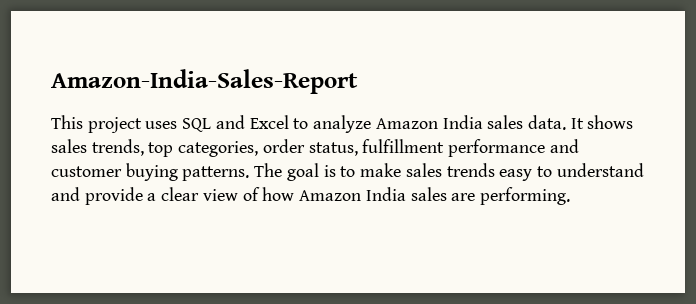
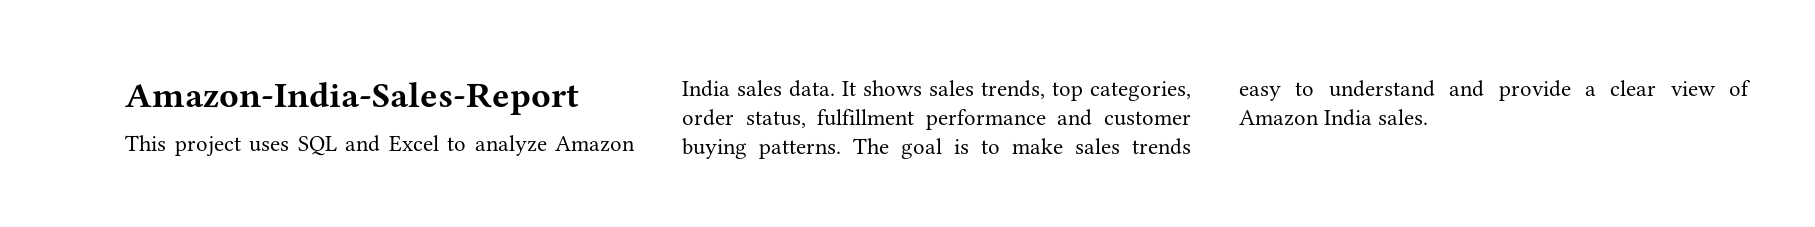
[262,187,570,205] how Amazon India sales are performing. -> [1239,109,1429,126] Amazon India sales.

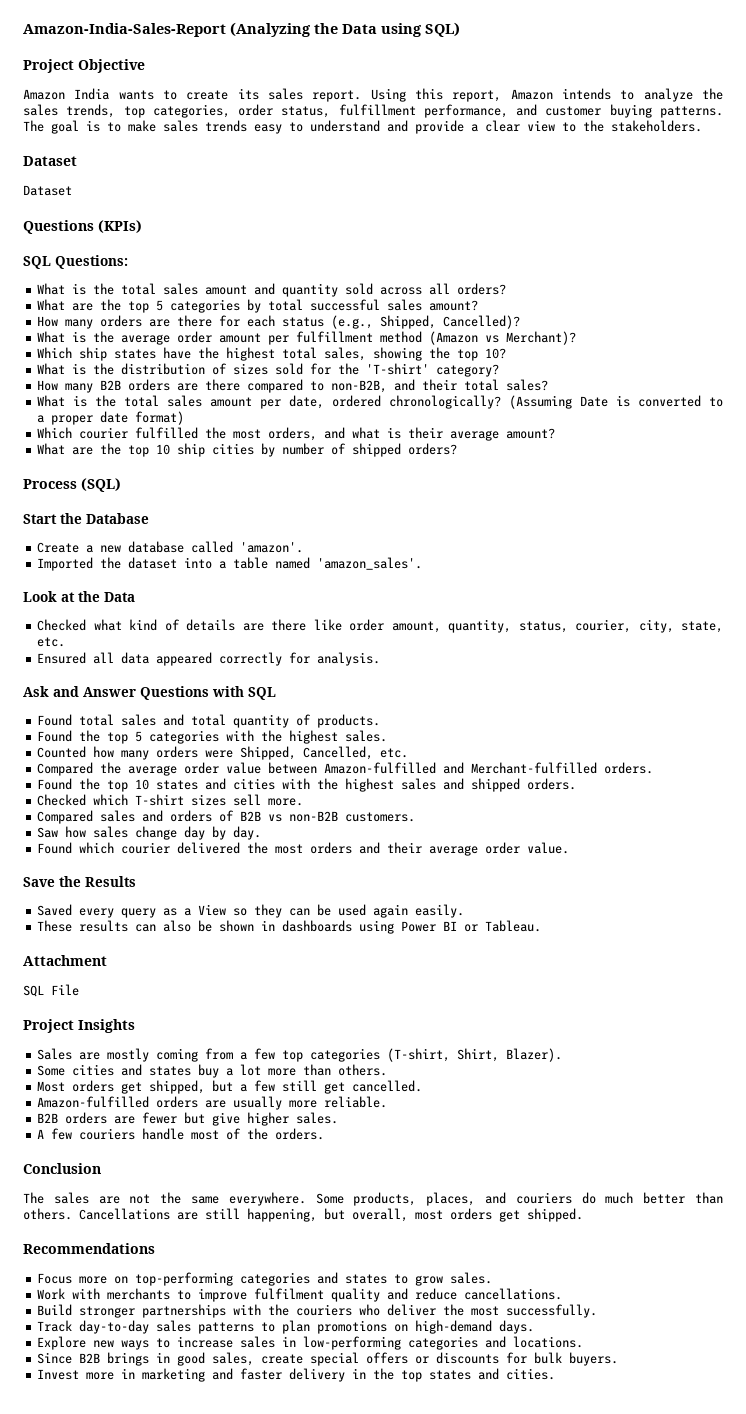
[125,135,635,157] [682,80,922,97] // This project uses SQL and Excel to analyze Amazon India sales data. It shows -> [230,22,460,37] [23,59,145,73] [23,88,724,102] (Analyzing the Data using SQL) // Project Objective // Amazon India wants to create its sales report. Using this report, Amazon intends to analyze the
[925,109,1046,130] performance -> [423,104,508,118] performance,
[1729,80,1751,96] [1239,109,1429,126] of Amazon India sales. -> [562,120,702,132] [23,156,77,166] [23,185,72,196] [23,220,142,234] [23,255,128,269] [37,283,507,297] [37,299,479,313] [37,315,521,329] [37,331,577,345] [37,347,507,361] [37,363,500,377] [37,379,549,393] [37,395,723,409] [37,411,185,425] [37,427,556,441] [37,443,458,457] [23,478,121,492] [23,513,149,524] [37,541,304,553] [37,557,423,571] [23,591,135,602] [37,619,724,633] [37,637,66,647] [37,652,381,666] [23,686,276,700] [37,714,381,728] [37,730,388,744] [37,746,409,760] [37,762,654,776] [37,778,577,792] [37,794,304,806] [37,810,416,824] [37,826,262,840] [37,842,570,856] [23,876,136,887] [37,904,465,918] [37,920,542,934] [23,955,107,966] [23,984,79,997] [23,1019,135,1033] [37,1048,563,1062] [37,1064,388,1078] [37,1080,423,1094] [37,1096,388,1110] [37,1112,339,1126] [37,1128,325,1140] [23,1163,101,1174] [23,1192,723,1206] [23,1208,583,1222] [23,1243,155,1254] [37,1272,493,1286] [37,1288,563,1302] [37,1304,598,1318] [37,1320,535,1334] [37,1336,584,1350] [37,1352,619,1366] [37,1368,556,1382] to the stakeholders. // Dataset // Dataset // Questions (KPIs) // SQL Questions: // What is the total sales amount and quantity sold across all orders? // What are the top 5 categories by total successful sales amount? // How many orders are there for each status (e.g., Shipped, Cancelled)? // What is the average order amount per fulfillment method (Amazon vs Merchant)? // Which ship states have the highest total sales, showing the top 10? // What is the distribution of sizes sold for the 'T-shirt' category? // How many B2B orders are there compared to non-B2B, and their total sales? // What is the total sales amount per date, ordered chronologically? (Assuming Date is converted to a proper date format) // Which courier fulfilled the most orders, and what is their average amount? // What are the top 10 ship cities by number of shipped orders? // Process (SQL) // Start the Database // Create a new database called 'amazon'. // Imported the dataset into a table named 'amazon_sales'. // Look at the Data // Checked what kind of details are there like order amount, quantity, status, courier, city, state, etc. // Ensured all data appeared correctly for analysis. // Ask and Answer Questions with SQL // Found total sales and total quantity of products. // Found the top 5 categories with the highest sales. // Counted how many orders were Shipped, Cancelled, etc. // Compared the average order value between Amazon-fulfilled and Merchant-fulfilled orders. // Found the top 10 states and cities with the highest sales and shipped orders. // Checked which T-shirt sizes sell more. // Compared sales and orders of B2B vs non-B2B customers. // Saw how sales change day by day. // Found which courier delivered the most orders and their average order value. // Save the Results // Saved every query as a View so they can be used again easily. // These results can also be shown in dashboards using Power BI or Tableau. // Attachment // SQL File // Project Insights // Sales are mostly coming from a few top categories (T-shirt, Shirt, Blazer). // Some cities and states buy a lot more than others. // Most orders get shipped, but a few still get cancelled. // Amazon-fulfilled orders are usually more reliable. // B2B orders are fewer but give higher sales. // A few couriers handle most of the orders. // Conclusion // The sales are not the same everywhere. Some products, places, and couriers do much better than others. Cancellations are still happening, but overall, most orders get shipped. // Recommendations // Focus more on top-performing categories and states to grow sales. // Work with merchants to improve fulfilment quality and reduce cancellations. // Build stronger partnerships with the couriers who deliver the most successfully. // Track day-to-day sales patterns to plan promotions on high-demand days. // Explore new ways to increase sales in low-performing categories and locations. // Since B2B brings in good sales, create special offers or discounts for bulk buyers. // Invest more in marketing and faster delivery in the top states and cities.

